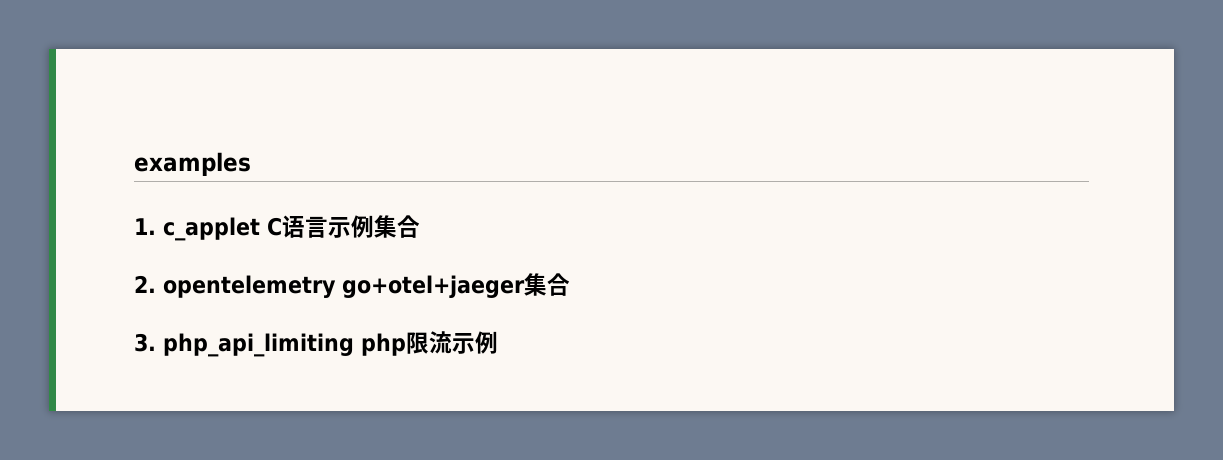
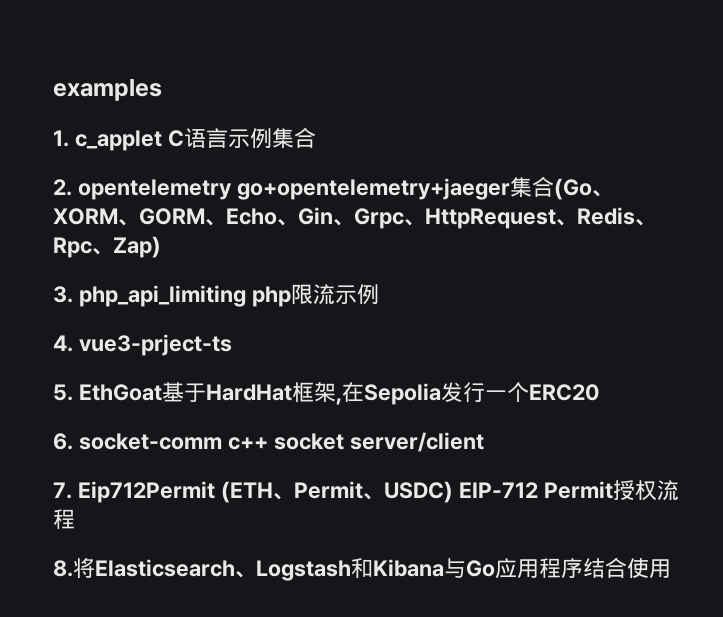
[342,273,570,298] go+otel+jaeger集合 -> [236,176,613,200] [53,207,656,229] [53,236,161,258] go+opentelemetry+jaeger集合(Go、XORM、GORM、Echo、Gin、Grpc、HttpRequest、Redis、Rpc、Zap)
(498, 342) none -> [53,334,232,356] [53,382,600,405] [53,432,484,452] [53,480,679,503] [53,509,75,529] [53,557,671,581] // 4. vue3-prject-ts // 5. EthGoat基于HardHat框架,在Sepolia发行一个ERC20 // 6. socket-comm c++ socket server/client // 7. Eip712Permit (ETH、Permit、USDC) EIP-712 Permit授权流程 // 8.将Elasticsearch、Logstash和Kibana与Go应用程序结合使用

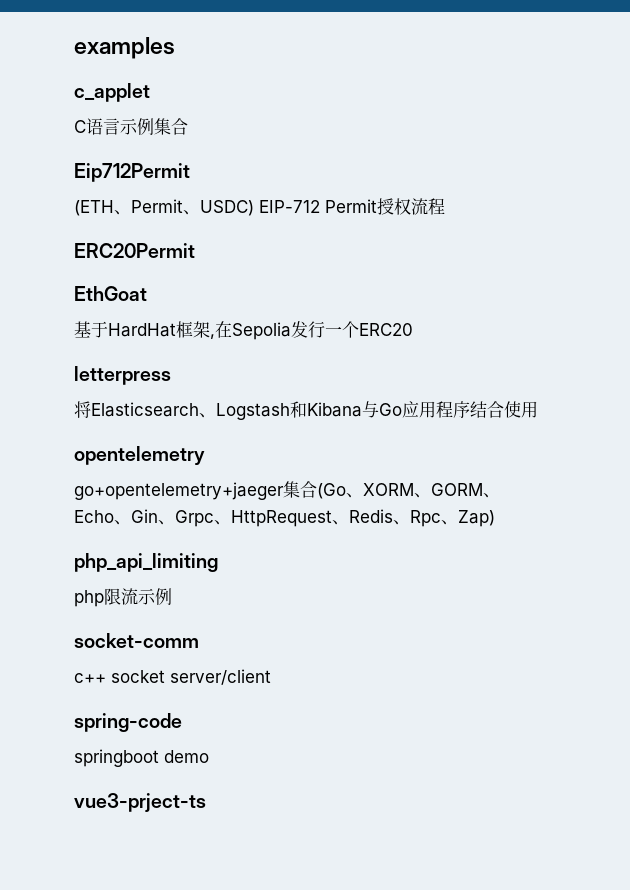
[53,130,69,147] 1. -> (175, 48) none
(162, 140) none -> (150, 92) //
[53,179,72,196] 2. -> [74,163,190,182] [74,198,445,216] [74,243,195,258] [74,286,147,301] [74,321,413,340] [74,366,171,385] [74,401,538,420] Eip712Permit // (ETH、Permit、USDC) EIP-712 Permit授权流程 // ERC20Permit // EthGoat // 基于HardHat框架,在Sepolia发行一个ERC20 // letterpress // 将Elasticsearch、Logstash和Kibana与Go应用程序结合使用 //
(232, 189) none -> (205, 455) //
[53,286,73,303] 3. -> (495, 518) none
(246, 296) none -> (218, 562) //
[53,334,232,356] [53,382,600,405] [53,432,484,452] [53,480,679,503] [53,509,75,529] [53,557,671,581] 4. vue3-prject-ts // 5. EthGoat基于HardHat框架,在Sepolia发行一个ERC20 // 6. socket-comm c++ socket server/client // 7. Eip712Permit (ETH、Permit、USDC) EIP-712 Permit授权流程 // 8.将Elasticsearch、Logstash和Kibana与Go应用程序结合使用 -> [74,633,199,648] [74,669,271,685] [74,713,182,732] [74,749,209,767] [74,793,206,812] socket-comm // c++ socket server/client // spring-code // springboot demo // vue3-prject-ts

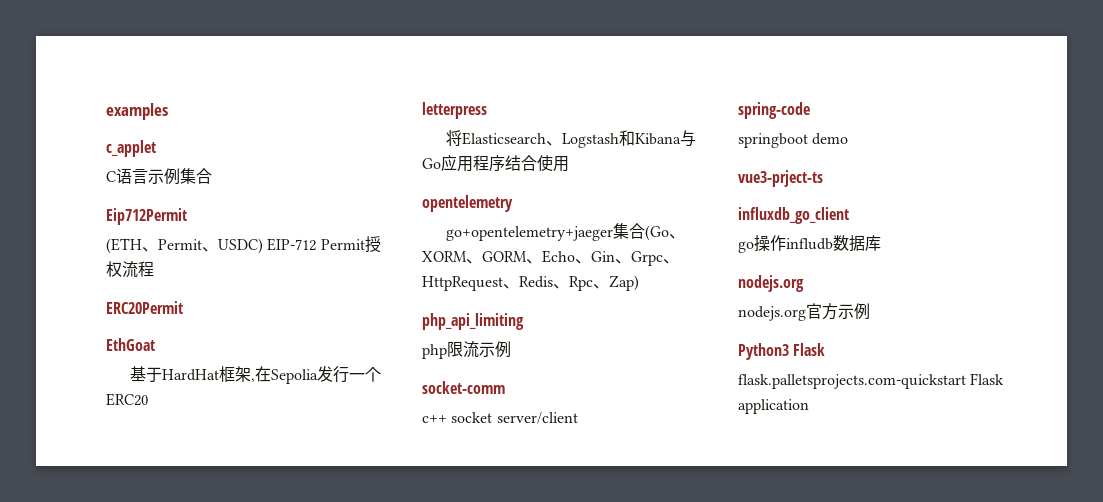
(206, 802) none -> [738,207,849,224] [738,235,881,253] [738,275,804,292] [738,303,870,321] [738,343,826,360] [738,373,1005,389] [738,399,809,414] // influxdb_go_client // go操作infludb数据库 // nodejs.org // nodejs.org官方示例 // Python3 Flask // flask.palletsprojects.com-quickstart Flask application

